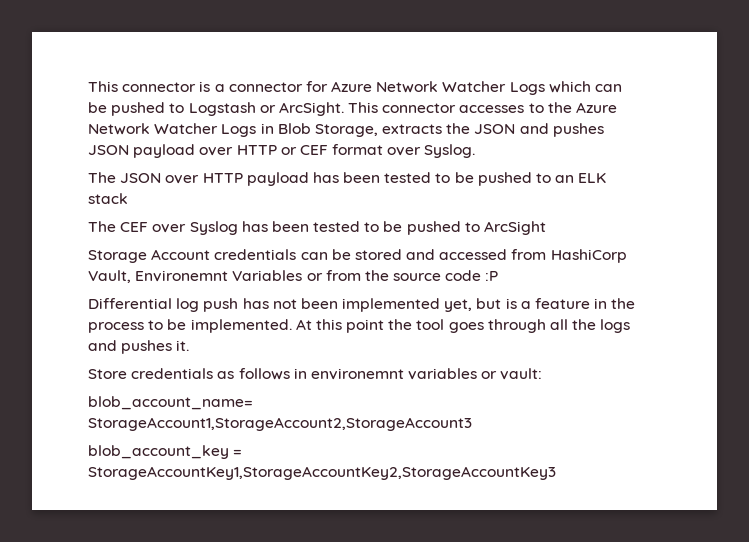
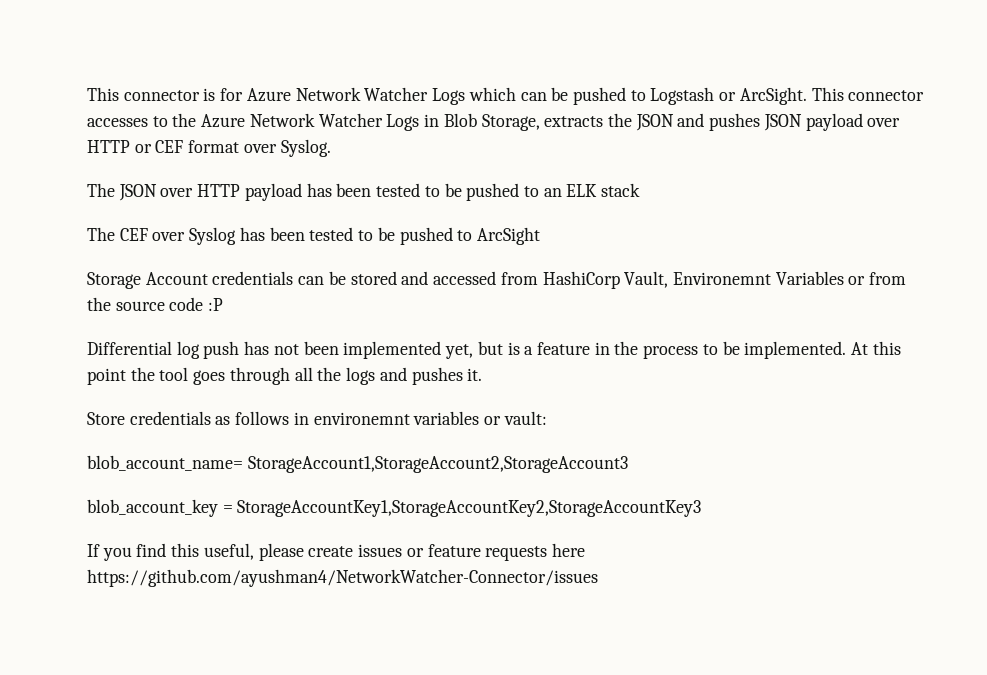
[214,82,303,92] a connector -> (216, 94) none
(556, 473) none -> [87,543,585,561] [87,569,598,587] // If you find this useful, please create issues or feature requests here https://github.com/ayushman4/NetworkWatcher-Connector/issues

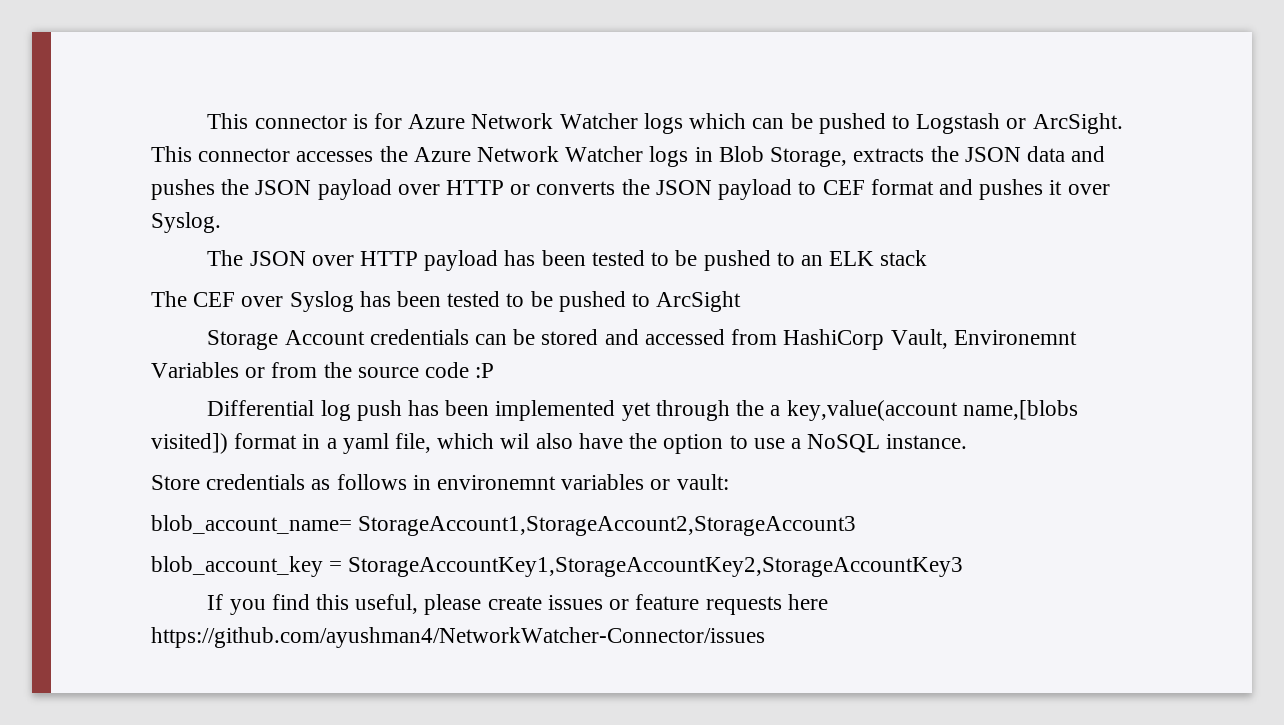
[432,88,466,105] Logs -> [643,113,683,134] logs
[152,116,168,127] to -> (374, 156) none
[386,114,420,131] Logs -> [649,146,689,167] logs
[677,113,761,131] and pushes -> [1026,146,1106,162] [151,179,250,200] data and pushes the
[155,140,240,153] CEF format -> [536,179,1063,200] converts the JSON payload to CEF format and pushes it
[273,344,299,355] not -> (440, 408) none
[445,341,901,359] [87,367,483,385] yet, but is a feature in the process to be implemented. At this point the tool goes through all the logs and pushes it. -> [621,400,1078,421] [151,433,968,454] yet through the a key,value(account name,[blobs visited]) format in a yaml file, which wil also have the option to use a NoSQL instance.

